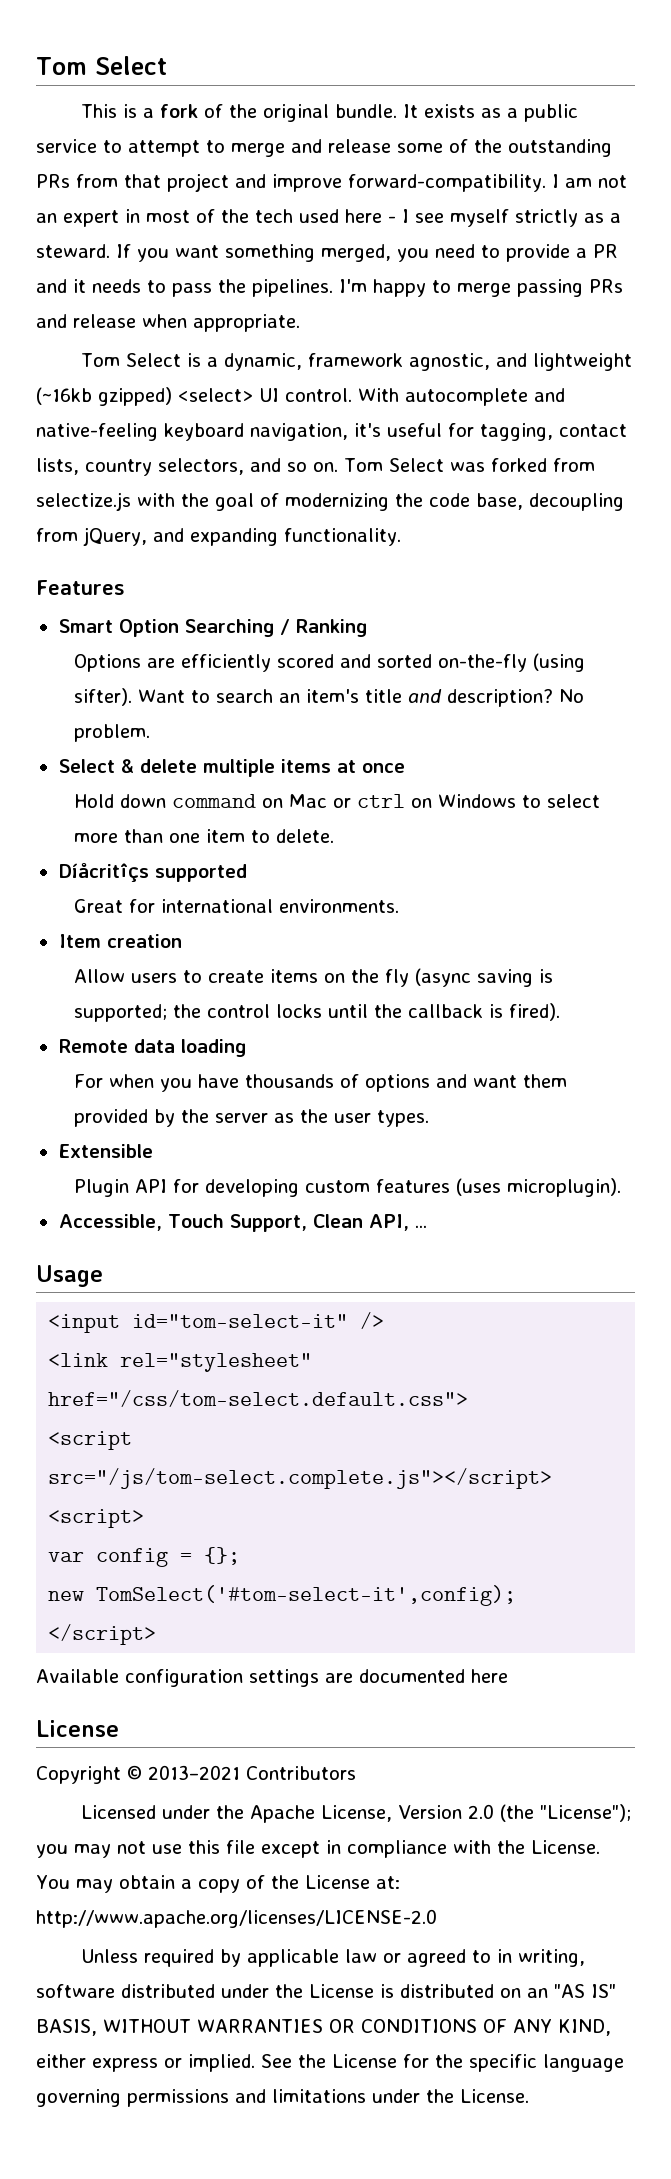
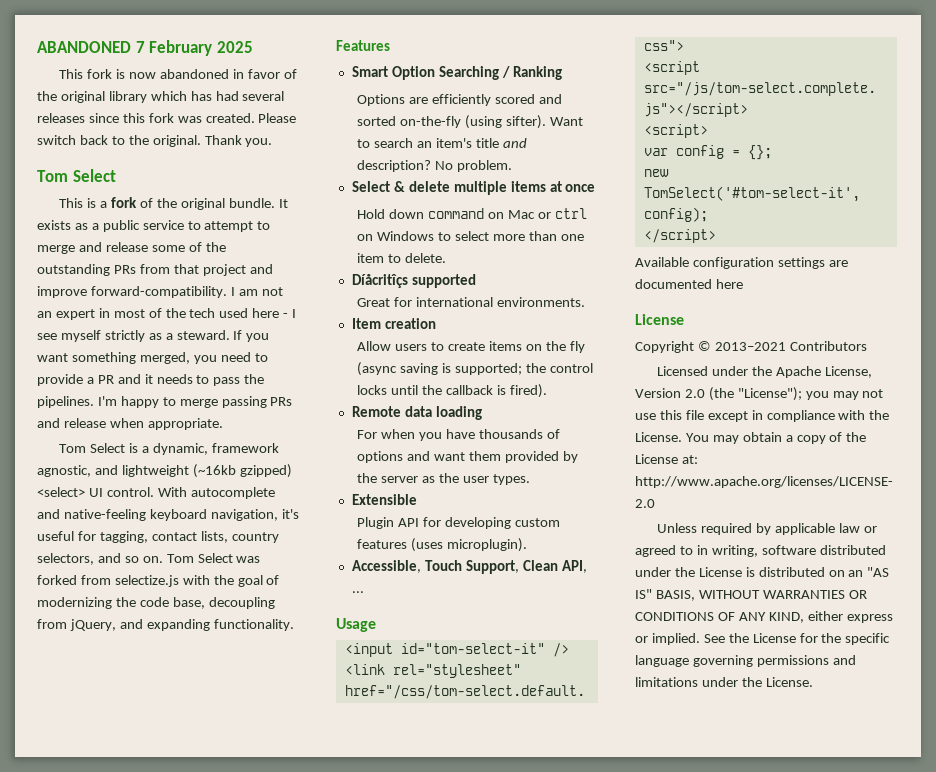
(36, 66) none -> [37,40,253,56] [59,69,297,79] [37,91,285,103] [37,113,297,123] [37,135,273,147] ABANDONED 7 February 2025 // This fork is now abandoned in favor of the original library which has had several releases since this fork was created. Please switch back to the original. Thank you. //

